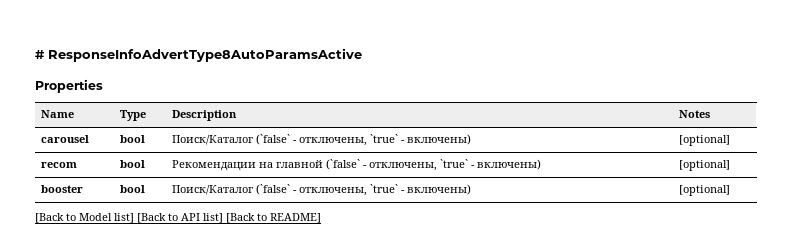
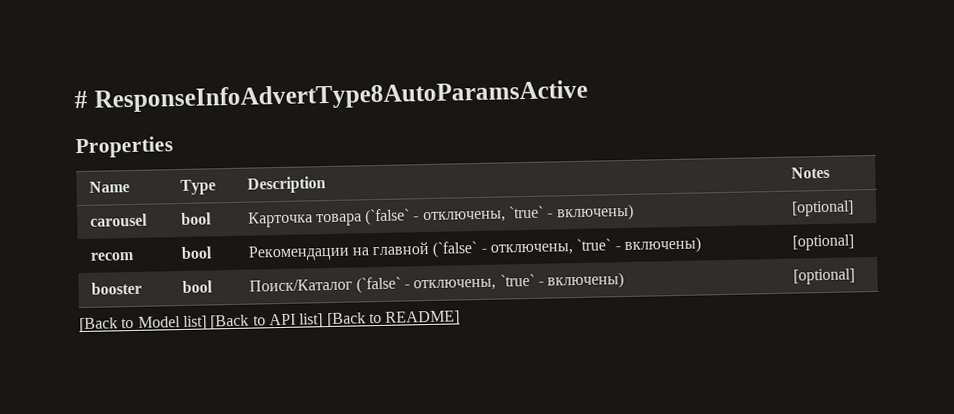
[172,135,254,145] Поиск/Каталог -> [247,211,362,228] Карточка товара

